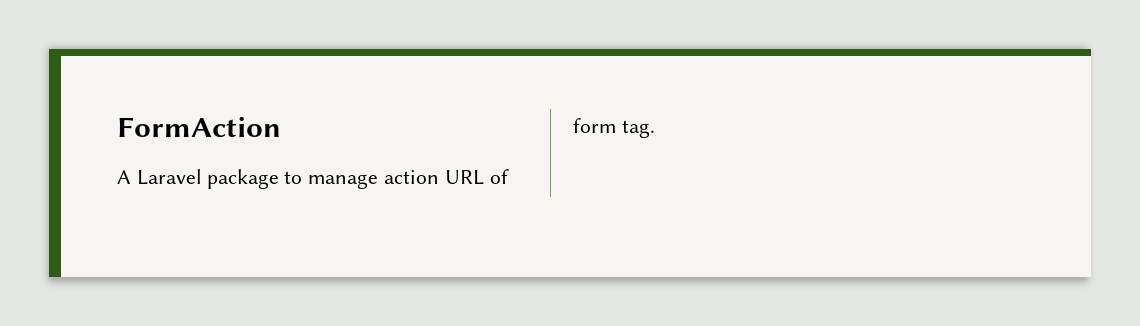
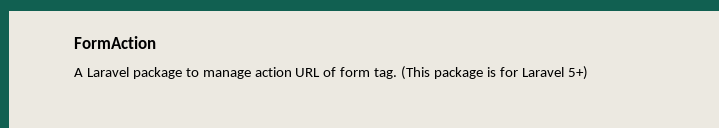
(655, 129) none -> [401,66,588,80] (This package is for Laravel 5+)

